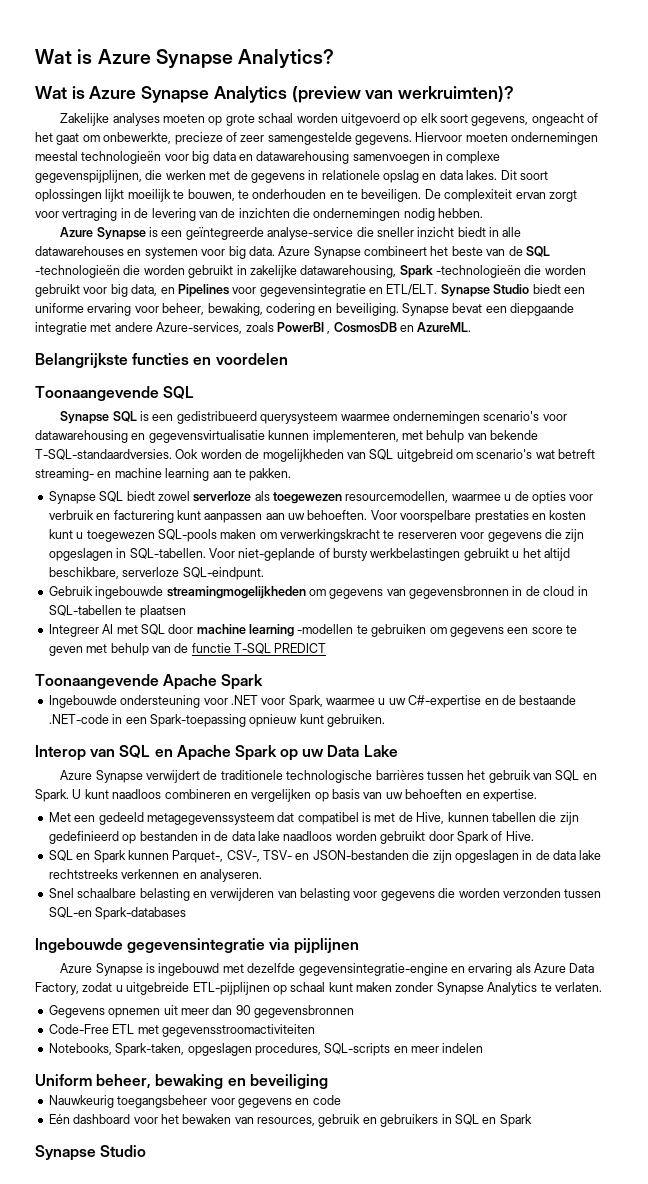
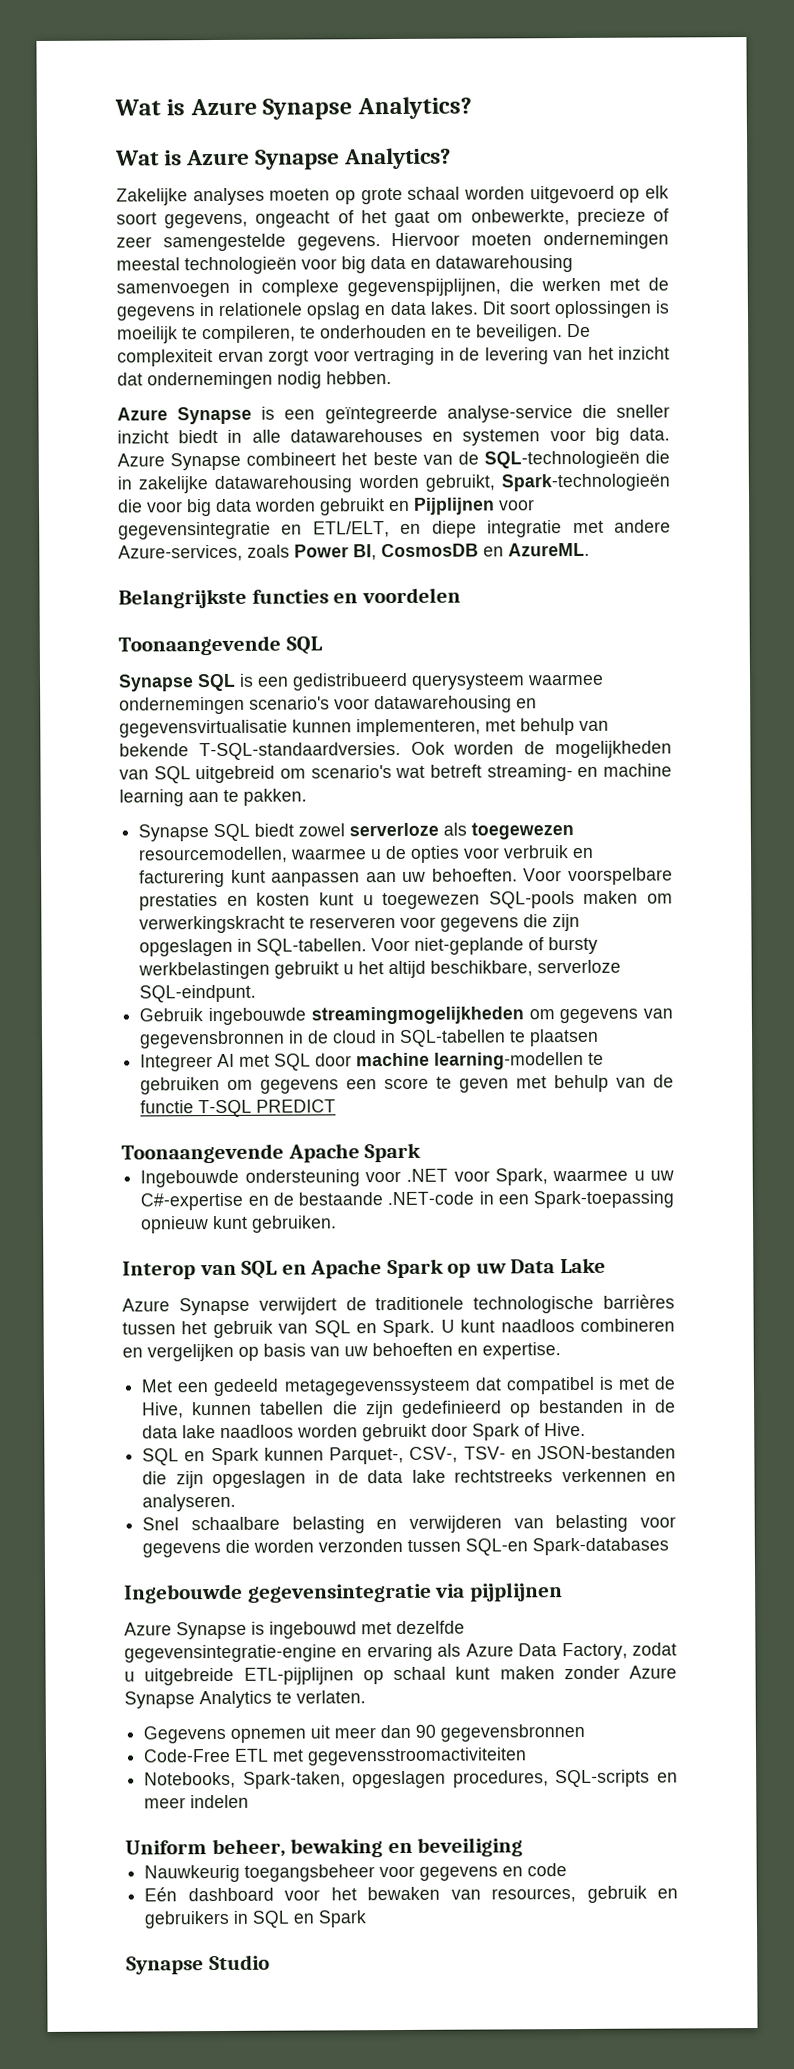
[213,86,515,103] Analytics (preview van werkruimten)? -> [344,147,452,170] Analytics?
[105,189,125,202] lijkt -> [655,300,670,314] is
[187,189,235,201] bouwen, -> [202,325,296,344] compileren,
[221,208,310,218] de inzichten die -> [587,346,670,360] [117,372,143,386] het inzicht dat
[525,246,550,257] [35,265,586,278] [35,284,585,297] [35,303,575,316] SQL -technologieën die worden gebruikt in zakelijke datawarehousing, Spark -technologieën die worden gebruikt voor big data, en Pipelines voor gegevensintegratie en ETL/ELT. Synapse Studio biedt een uniforme ervaring voor beheer, bewaking, codering en beveiliging. Synapse bevat een diepgaande -> [483,450,670,469] [117,473,670,494] [118,497,535,517] [118,520,477,540] SQL-technologieën die in zakelijke datawarehousing worden gebruikt, Spark-technologieën die voor big data worden gebruikt en Pijplijnen voor gegevensintegratie en ETL/ELT, en diepe
[276,322,331,334] PowerBI , -> [294,544,377,561] Power BI,
[249,624,354,637] learning -modellen -> [434,1051,585,1070] learning-modellen
(434, 987) none -> [629,1665,677,1679] Azure

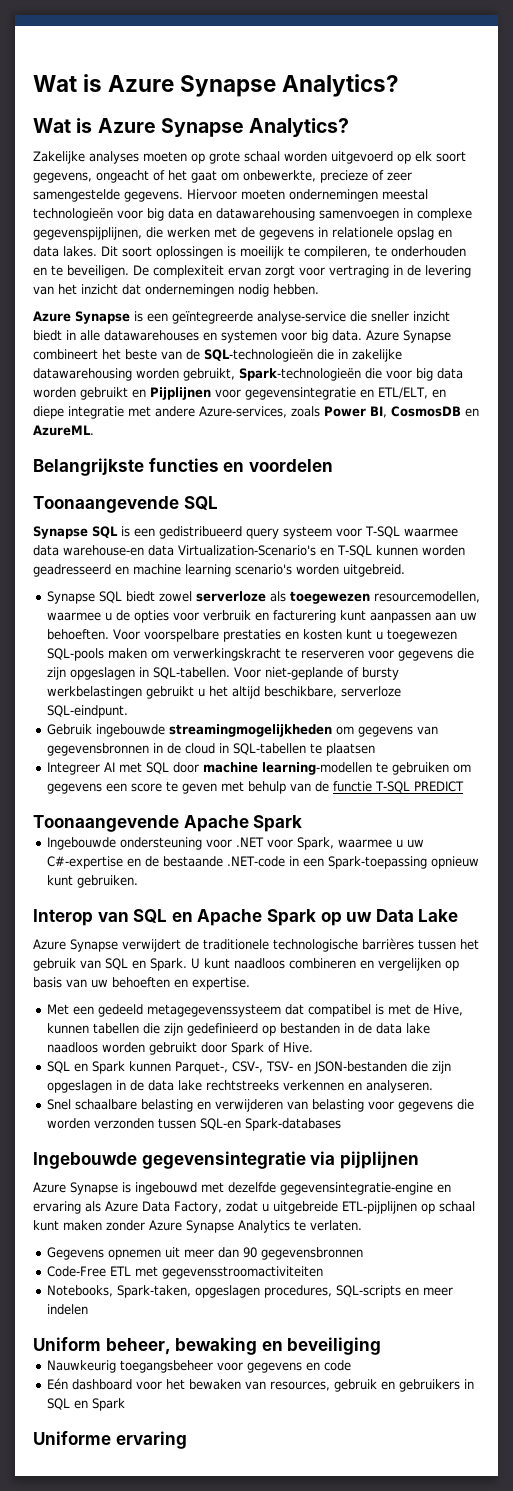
[411,673,604,690] [119,695,537,715] [119,718,609,738] [119,740,672,761] [119,763,672,784] [119,788,307,807] querysysteem waarmee ondernemingen scenario's voor datawarehousing en gegevensvirtualisatie kunnen implementeren, met behulp van bekende T-SQL-standaardversies. Ook worden de mogelijkheden van SQL uitgebreid om scenario's wat betreft streaming- en machine learning aan te pakken. -> [246,526,458,539] [33,545,465,557] [33,564,405,577] query systeem voor T-SQL waarmee data warehouse-en data Virtualization-Scenario's en T-SQL kunnen worden geadresseerd en machine learning scenario's worden uitgebreid.
[126,1954,270,1975] Synapse Studio -> [33,1431,187,1449] Uniforme ervaring

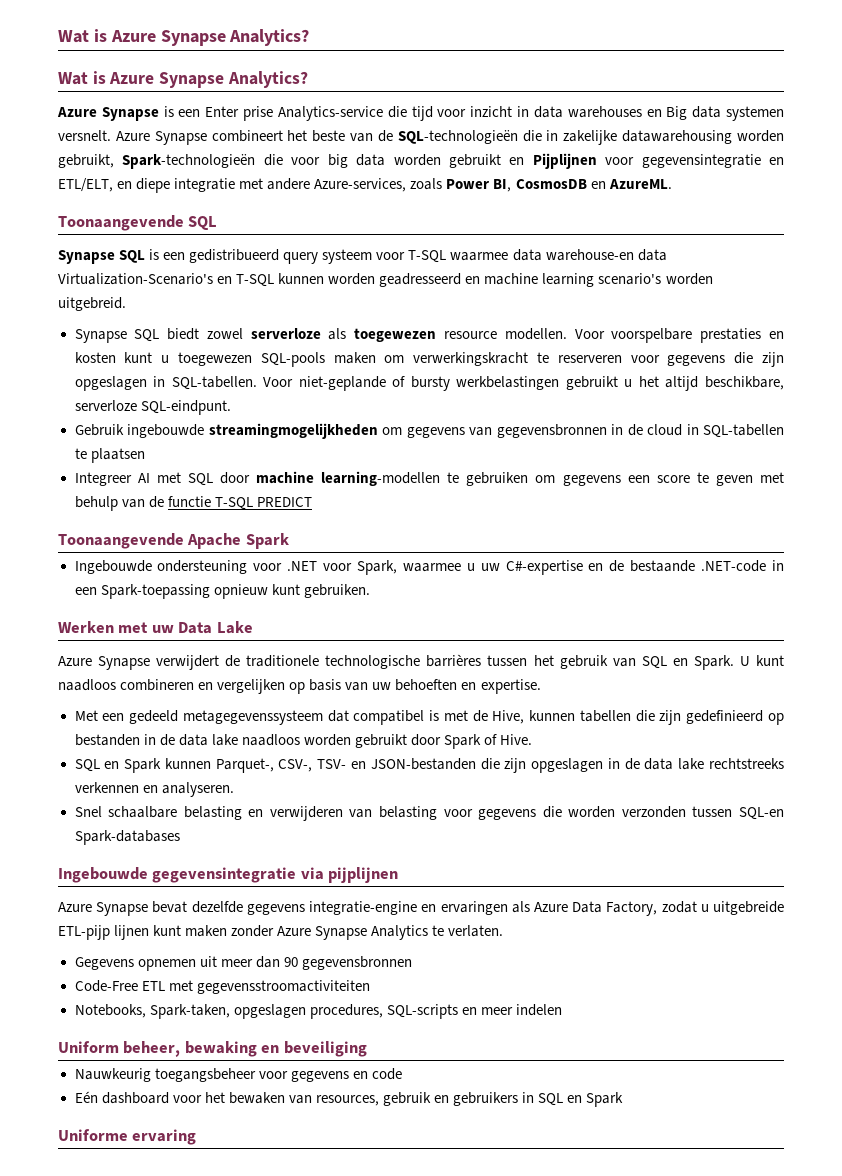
[33,151,466,164] [33,170,412,183] [33,189,428,202] [33,208,472,221] [33,227,452,240] [33,246,466,259] [33,265,471,278] [33,284,319,297] [33,311,450,324] [33,330,362,343] Zakelijke analyses moeten op grote schaal worden uitgevoerd op elk soort gegevens, ongeacht of het gaat om onbewerkte, precieze of zeer samengestelde gegevens. Hiervoor moeten ondernemingen meestal technologieën voor big data en datawarehousing samenvoegen in complexe gegevenspijplijnen, die werken met de gegevens in relationele opslag en data lakes. Dit soort oplossingen is moeilijk te compileren, te onderhouden en te beveiligen. De complexiteit ervan zorgt voor vertraging in de levering van het inzicht dat ondernemingen nodig hebben. // Azure Synapse is een geïntegreerde analyse-service die sneller inzicht biedt in alle datawarehouses en systemen voor big data. -> [57,106,784,121] [58,130,111,141] Azure Synapse is een Enter prise Analytics-service die tijd voor inzicht in data warehouses en Big data systemen versnelt.
[33,458,333,476] // Belangrijkste functies en voordelen -> (672, 184) none
[373,591,480,603] [46,610,477,623] [46,629,109,640] resourcemodellen, waarmee u de opties voor verbruik en facturering kunt aanpassen aan uw behoeften. -> [444,328,567,340] resource modellen.
[33,909,342,926] Interop van SQL en Apache Spark op -> [58,621,149,633] Werken met
[122,1182,451,1195] [33,1201,81,1214] is ingebouwd met dezelfde gegevensintegratie-engine en ervaring -> [152,901,508,915] bevat dezelfde gegevens integratie-engine en ervaringen
[341,1201,475,1214] ETL-pijplijnen op schaal -> [58,925,150,940] ETL-pijp lijnen

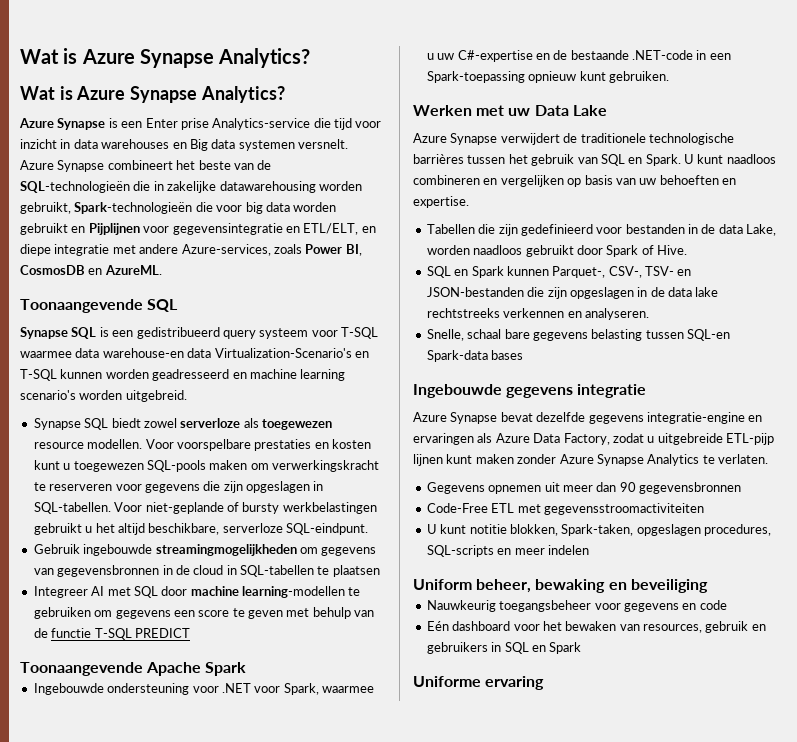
[74,710,631,725] Met een gedeeld metagegevenssysteem dat compatibel is met de Hive, kunnen tabellen -> [426,224,475,234] Tabellen
[767,713,784,725] op -> [596,227,623,234] voor
[211,734,351,746] lake naadloos worden -> [746,224,777,236] [426,245,523,255] Lake, worden naadloos
[74,806,785,821] [74,830,180,845] [58,867,399,883] Snel schaalbare belasting en verwijderen van belasting voor gegevens die worden verzonden tussen SQL-en Spark-databases // Ingebouwde gegevensintegratie via pijplijnen -> [426,329,730,341] [426,350,524,362] [413,384,647,398] Snelle, schaal bare gegevens belasting tussen SQL-en Spark-data bases // Ingebouwde gegevens integratie
[74,1004,146,1018] Notebooks, -> [426,524,558,536] U kunt notitie blokken,

